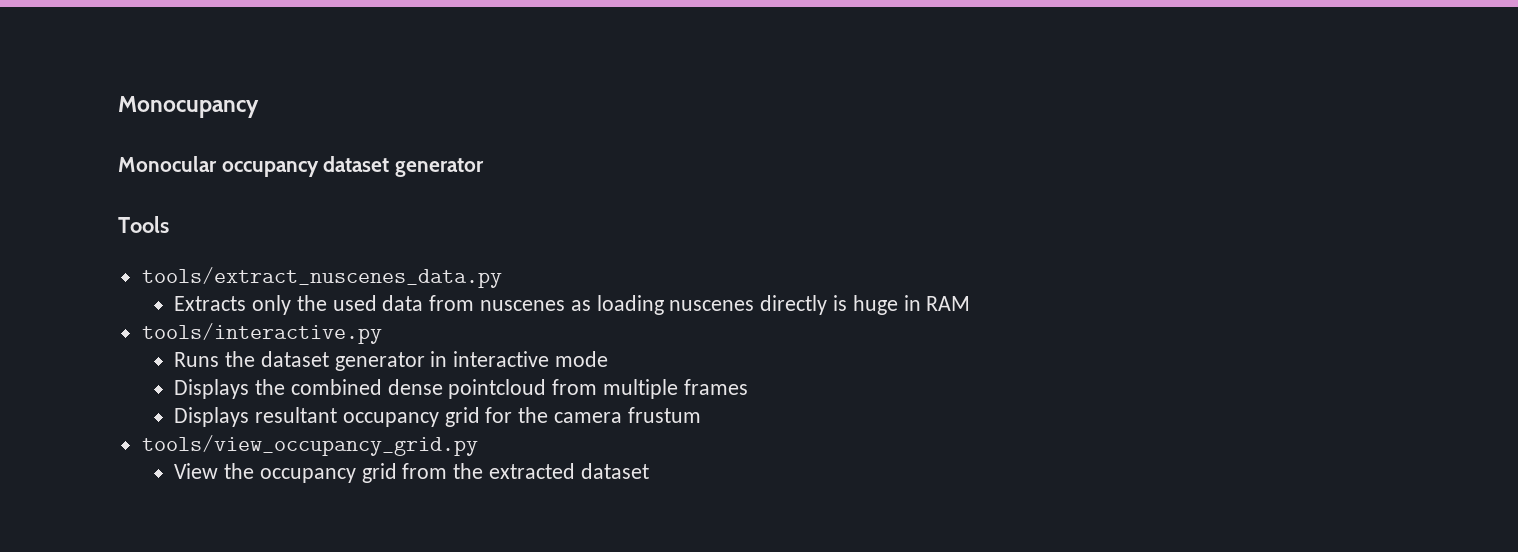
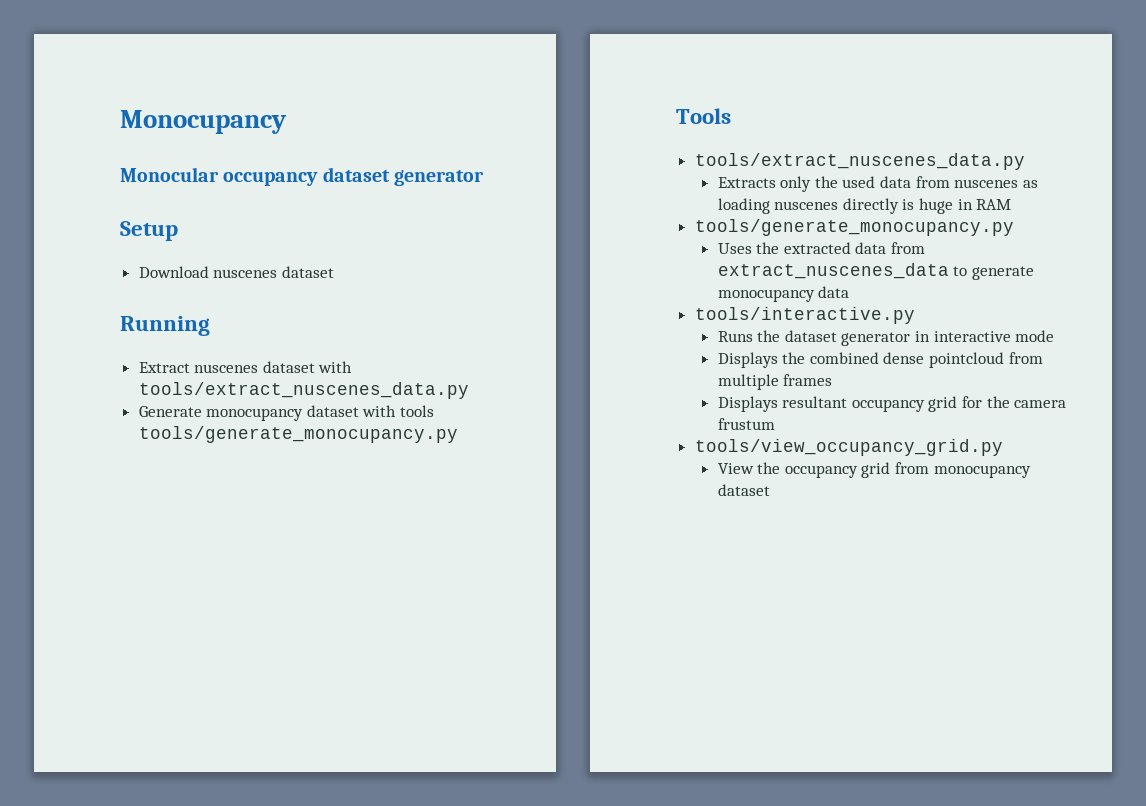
(485, 167) none -> [120,221,178,241] [138,266,334,278] [120,316,210,336] [138,361,353,373] [138,382,469,399] [138,405,435,421] [138,426,458,443] // Setup // Download nuscenes dataset // Running // Extract nuscenes dataset with tools/extract_nuscenes_data.py // Generate monocupancy dataset with tools tools/generate_monocupancy.py
(971, 303) none -> [694,219,1014,236] [717,242,925,254] [717,263,1034,280] [717,286,850,302] // tools/generate_monocupancy.py // Uses the extracted data from extract_nuscenes_data to generate monocupancy data
[453,463,576,479] the extracted -> [933,465,1031,478] monocupancy

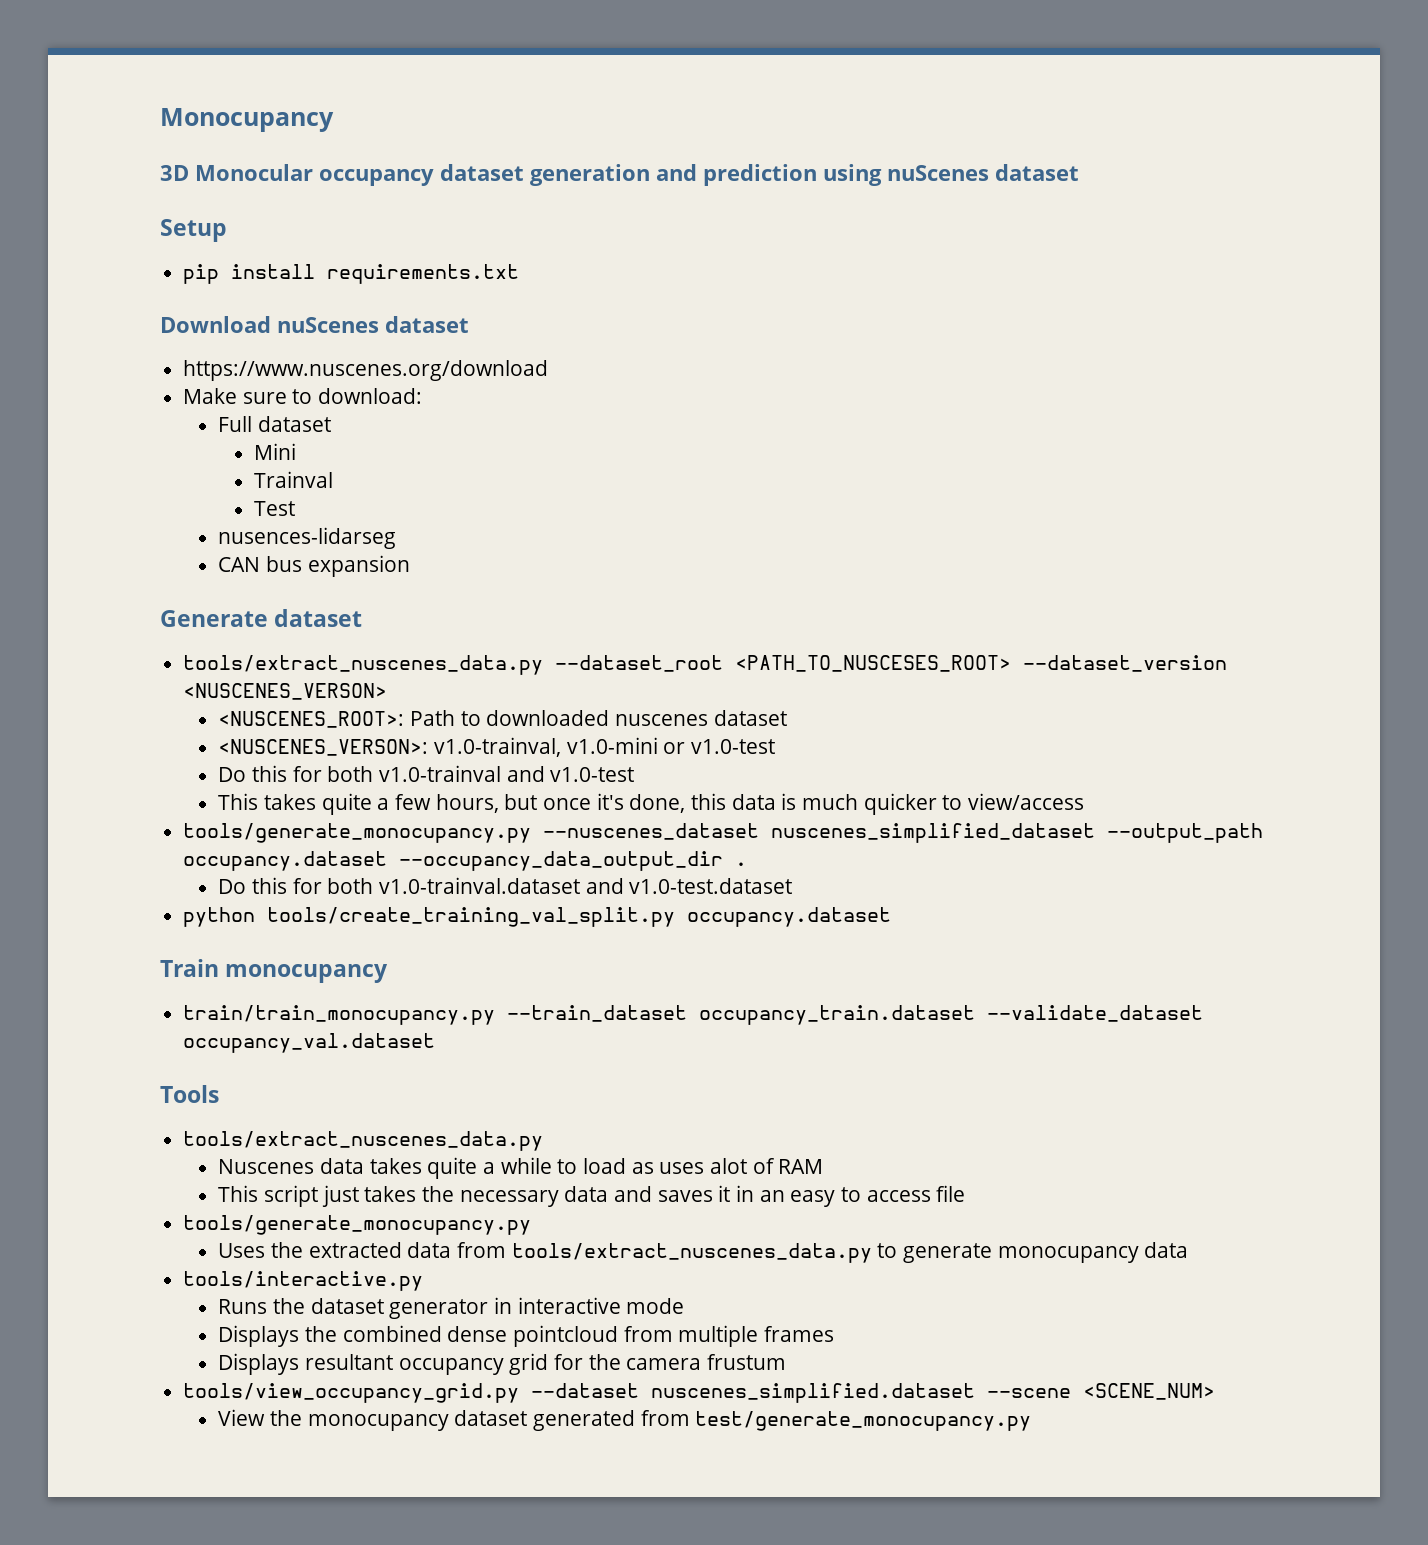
(287, 122) none -> [160,165,189,181] 3D
[393,170,484,186] [120,221,178,241] [138,266,334,278] [120,316,210,336] [138,361,353,373] [138,382,469,399] [138,405,435,421] [138,426,458,443] [676,108,731,124] [694,153,1025,170] [717,176,1038,192] [717,198,1012,214] generator // Setup // Download nuscenes dataset // Running // Extract nuscenes dataset with tools/extract_nuscenes_data.py // Generate monocupancy dataset with tools tools/generate_monocupancy.py // Tools // tools/extract_nuscenes_data.py // Extracts only the used data from nuscenes as loading nuscenes directly is huge in RAM -> [530,164,1079,186] [160,219,227,242] [183,264,520,284] [160,316,469,333] [183,360,549,381] [183,388,423,404] [218,416,331,432] [253,443,296,460] [253,471,333,488] [253,501,295,516] [218,527,397,549] [218,555,410,577] [160,609,363,627] [183,655,1228,675] [183,683,388,700] [218,710,787,728] [218,737,776,757] [218,765,635,782] [218,793,1085,815] [183,823,1264,843] [183,851,748,871] [218,877,793,894] [183,907,892,927] [160,959,389,983] [183,1005,1204,1025] [183,1033,436,1053] [160,1085,219,1103] [183,1131,544,1151] [218,1157,824,1179] [218,1185,966,1207] generation and prediction using nuScenes dataset // Setup // pip install requirements.txt // Download nuScenes dataset // https://www.nuscenes.org/download // Make sure to download: // Full dataset // Mini // Trainval // Test // nusences-lidarseg // CAN bus expansion // Generate dataset // tools/extract_nuscenes_data.py --dataset_root <PATH_TO_NUSCESES_ROOT> --dataset_version <NUSCENES_VERSON> // <NUSCENES_ROOT>: Path to downloaded nuscenes dataset // <NUSCENES_VERSON>: v1.0-trainval, v1.0-mini or v1.0-test // Do this for both v1.0-trainval and v1.0-test // This takes quite a few hours, but once it's done, this data is much quicker to view/access // tools/generate_monocupancy.py --nuscenes_dataset nuscenes_simplified_dataset --output_path occupancy.dataset --occupancy_data_output_dir . // Do this for both v1.0-trainval.dataset and v1.0-test.dataset // python tools/create_training_val_split.py occupancy.dataset // Train monocupancy // train/train_monocupancy.py --train_dataset occupancy_train.dataset --validate_dataset occupancy_val.dataset // Tools // tools/extract_nuscenes_data.py // Nuscenes data takes quite a while to load as uses alot of RAM // This script just takes the necessary data and saves it in an easy to access file
[717,263,949,279] extract_nuscenes_data -> [511,1243,872,1263] tools/extract_nuscenes_data.py
[717,462,1031,478] [717,484,770,496] // View the occupancy grid from monocupancy dataset -> [531,1383,1216,1403] [218,1409,1032,1431] --dataset nuscenes_simplified.dataset --scene <SCENE_NUM> // View the monocupancy dataset generated from test/generate_monocupancy.py

